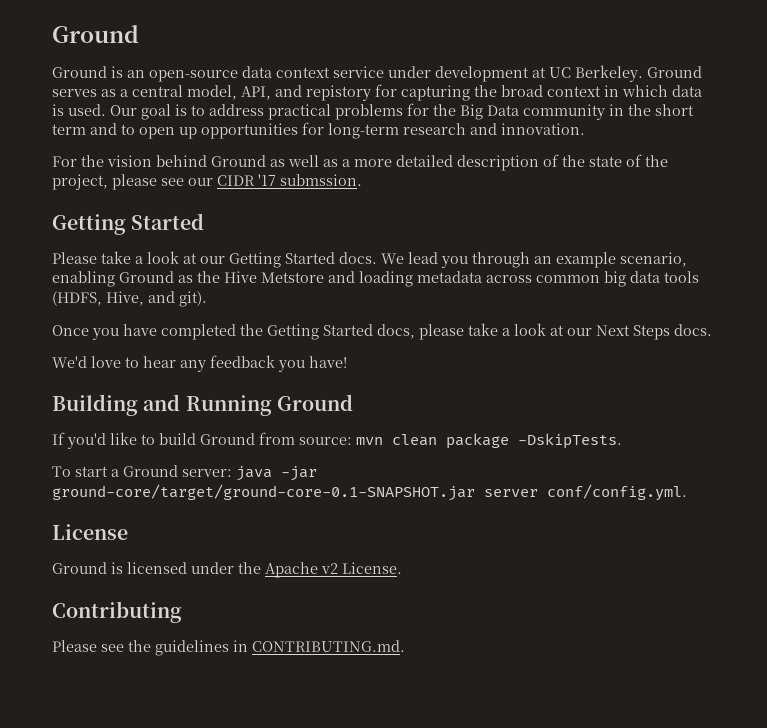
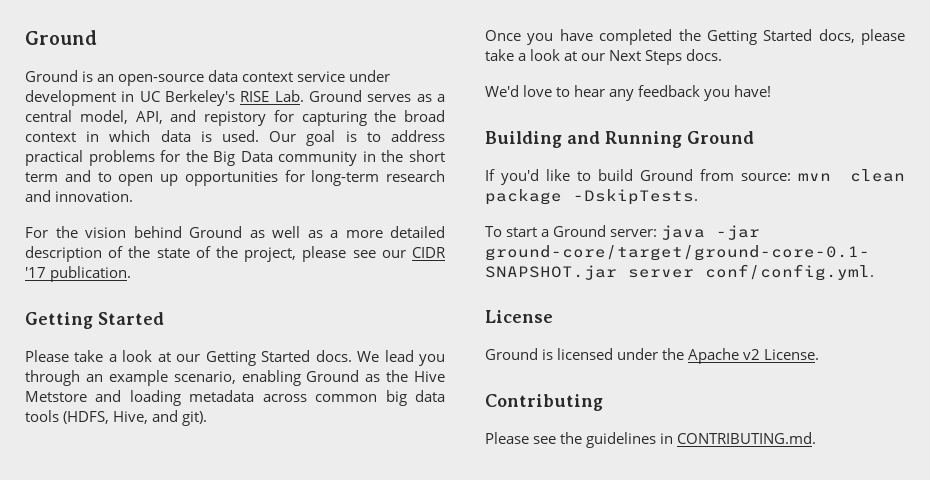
[532,65,643,82] at UC Berkeley. -> [121,90,304,106] in UC Berkeley's RISE Lab.
[280,174,362,186] submssion. -> [50,266,132,282] publication.

